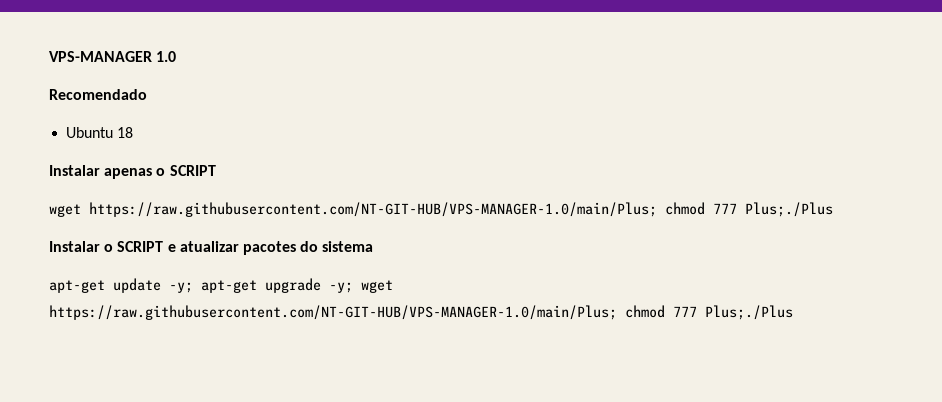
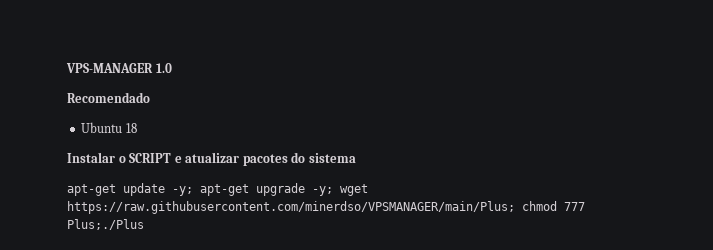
[49,165,216,179] [49,202,833,217] // Instalar apenas o SCRIPT // wget https://raw.githubusercontent.com/NT-GIT-HUB/VPS-MANAGER-1.0/main/Plus; chmod 777 Plus;./Plus -> (137, 128) none
[49,305,617,320] https://raw.githubusercontent.com/NT-GIT-HUB/VPS-MANAGER-1.0/main/Plus; -> [67,201,515,214] https://raw.githubusercontent.com/minerdso/VPSMANAGER/main/Plus;

